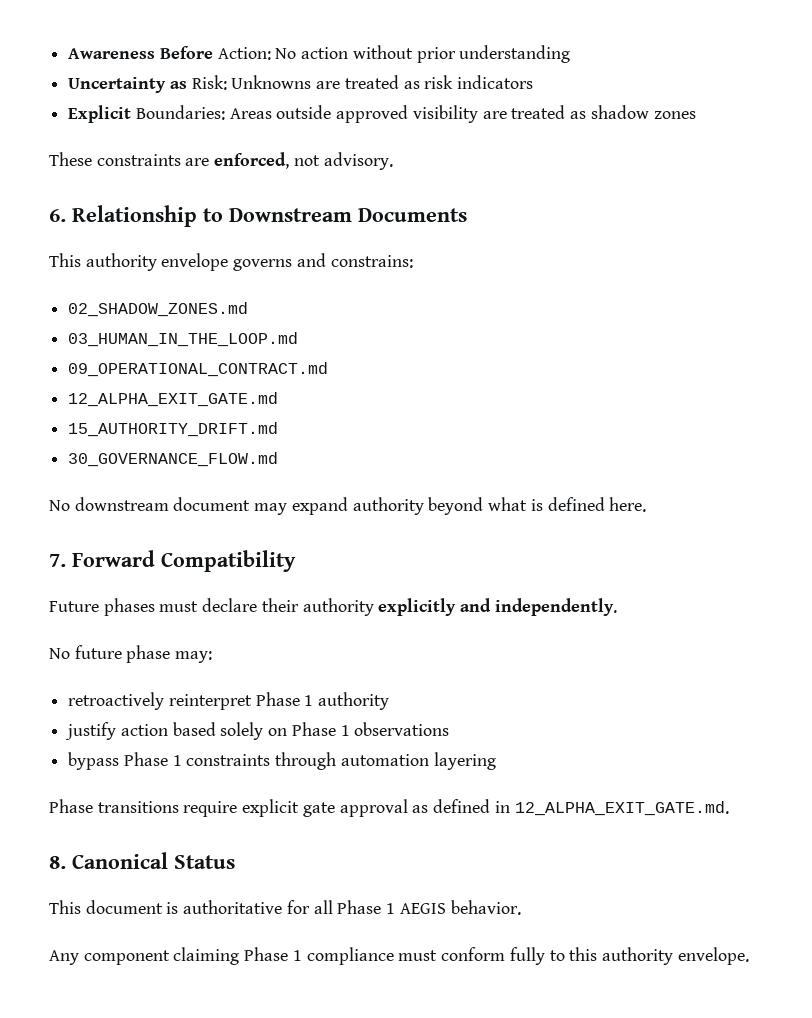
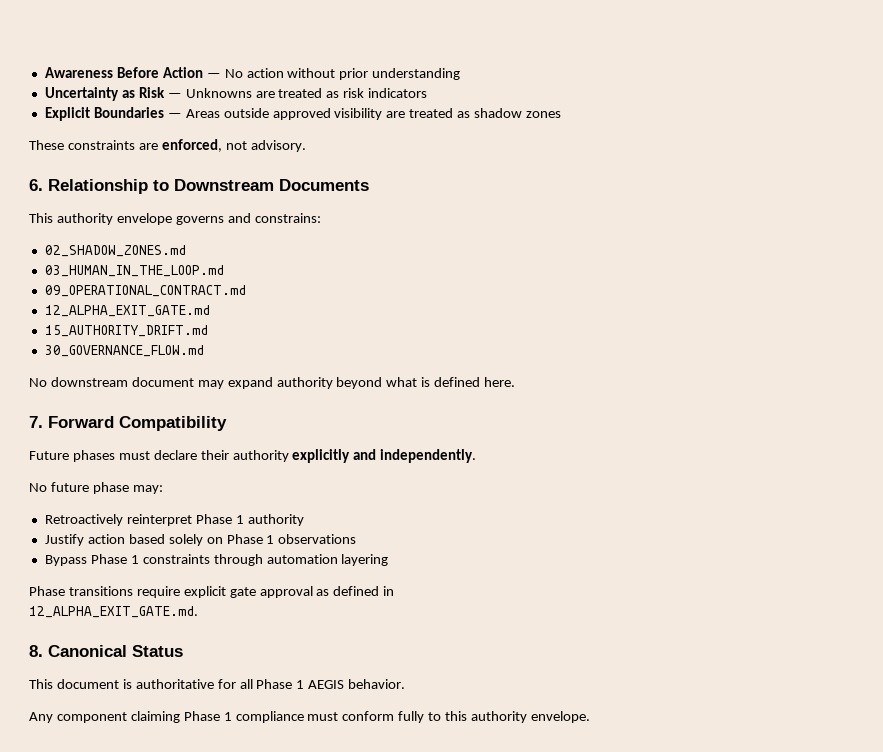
[217,47,271,60] Action: -> [162,67,221,78] Action —
[191,75,227,90] Risk: -> [138,87,182,98] Risk —
[135,105,225,120] Boundaries: -> [93,107,182,118] Boundaries —
[68,692,165,710] retroactively -> [44,514,123,526] Retroactively
[65,722,117,740] justify -> [44,534,84,546] Justify
[68,752,120,770] bypass -> [44,555,87,566] Bypass
(510, 807) none -> (395, 591) //

